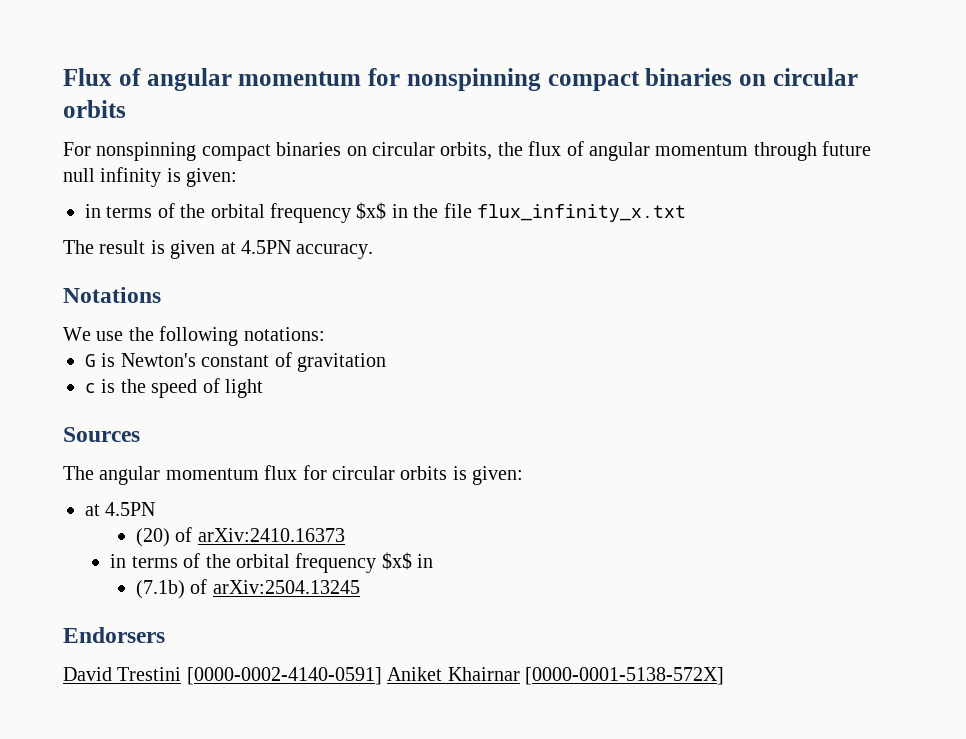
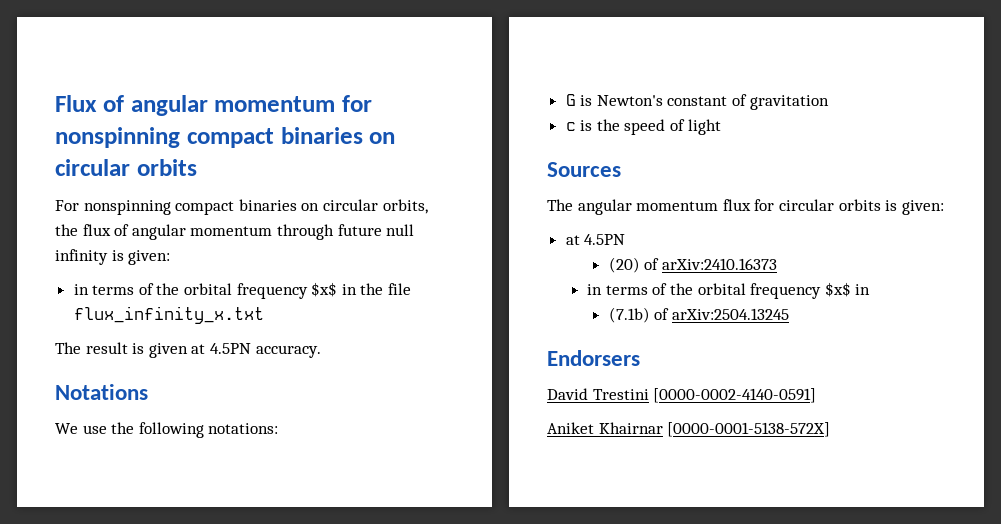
(382, 676) none -> (817, 395) //

